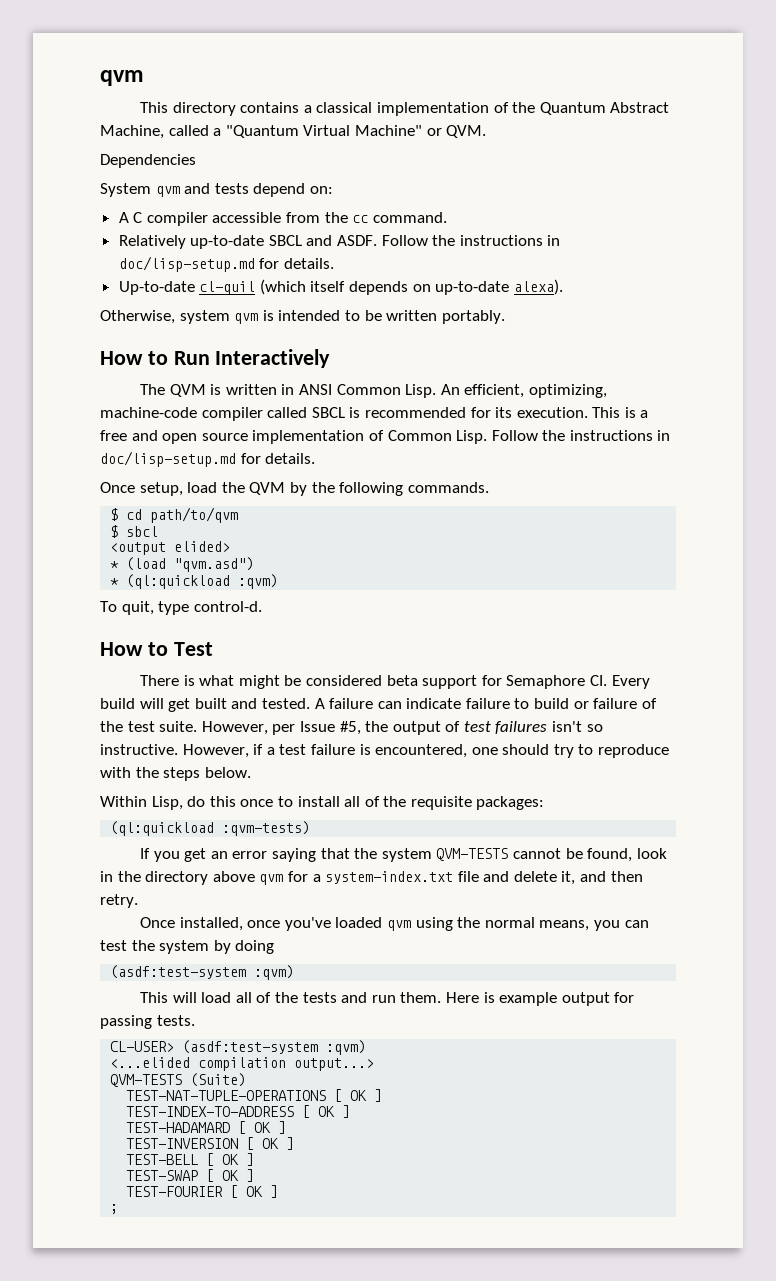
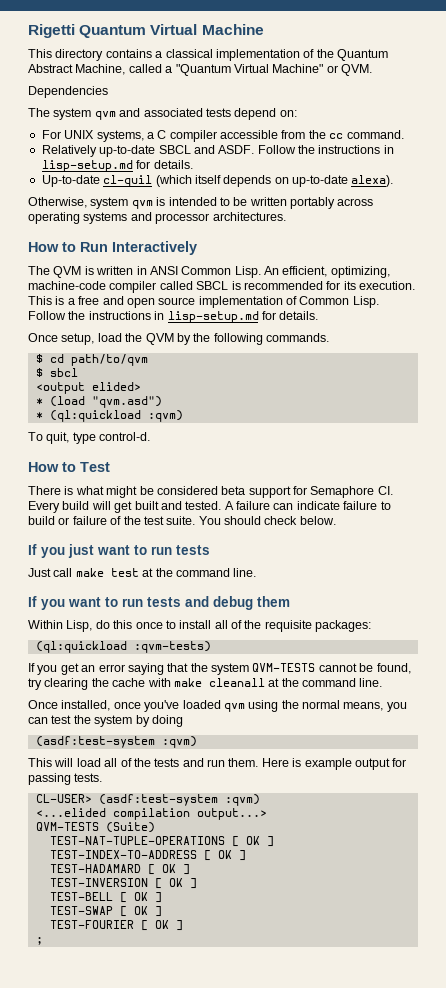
[100,70,144,86] qvm -> [28,24,264,38] Rigetti Quantum Virtual Machine
[100,183,151,197] System -> [28,108,92,120] The system
(211, 188) none -> [143,108,203,117] associated
[118,212,129,223] A -> [41,130,154,142] For UNIX systems, a
[118,256,255,272] doc/lisp-setup.md -> [41,160,133,172] lisp-setup.md
[441,310,505,324] portably. -> [290,197,374,209] [28,212,286,224] portably across operating systems and processor architectures.
[100,451,236,467] doc/lisp-setup.md -> [167,311,259,323] lisp-setup.md
[201,721,603,735] [100,744,670,758] [100,767,251,781] However, per Issue #5, the output of test failures isn't so instructive. However, if a test failure is encountered, one should try to reproduce with the steps below. -> [198,516,336,525] [28,544,210,558] [28,568,257,577] [28,596,290,610] You should check below. // If you just want to run tests // Just call make test at the command line. // If you want to run tests and debug them
[636,848,667,859] [100,871,643,885] [100,894,138,908] look in the directory above qvm for a system-index.txt file and delete it, and then retry. -> [28,678,383,690] try clearing the cache with make cleanall at the command line.

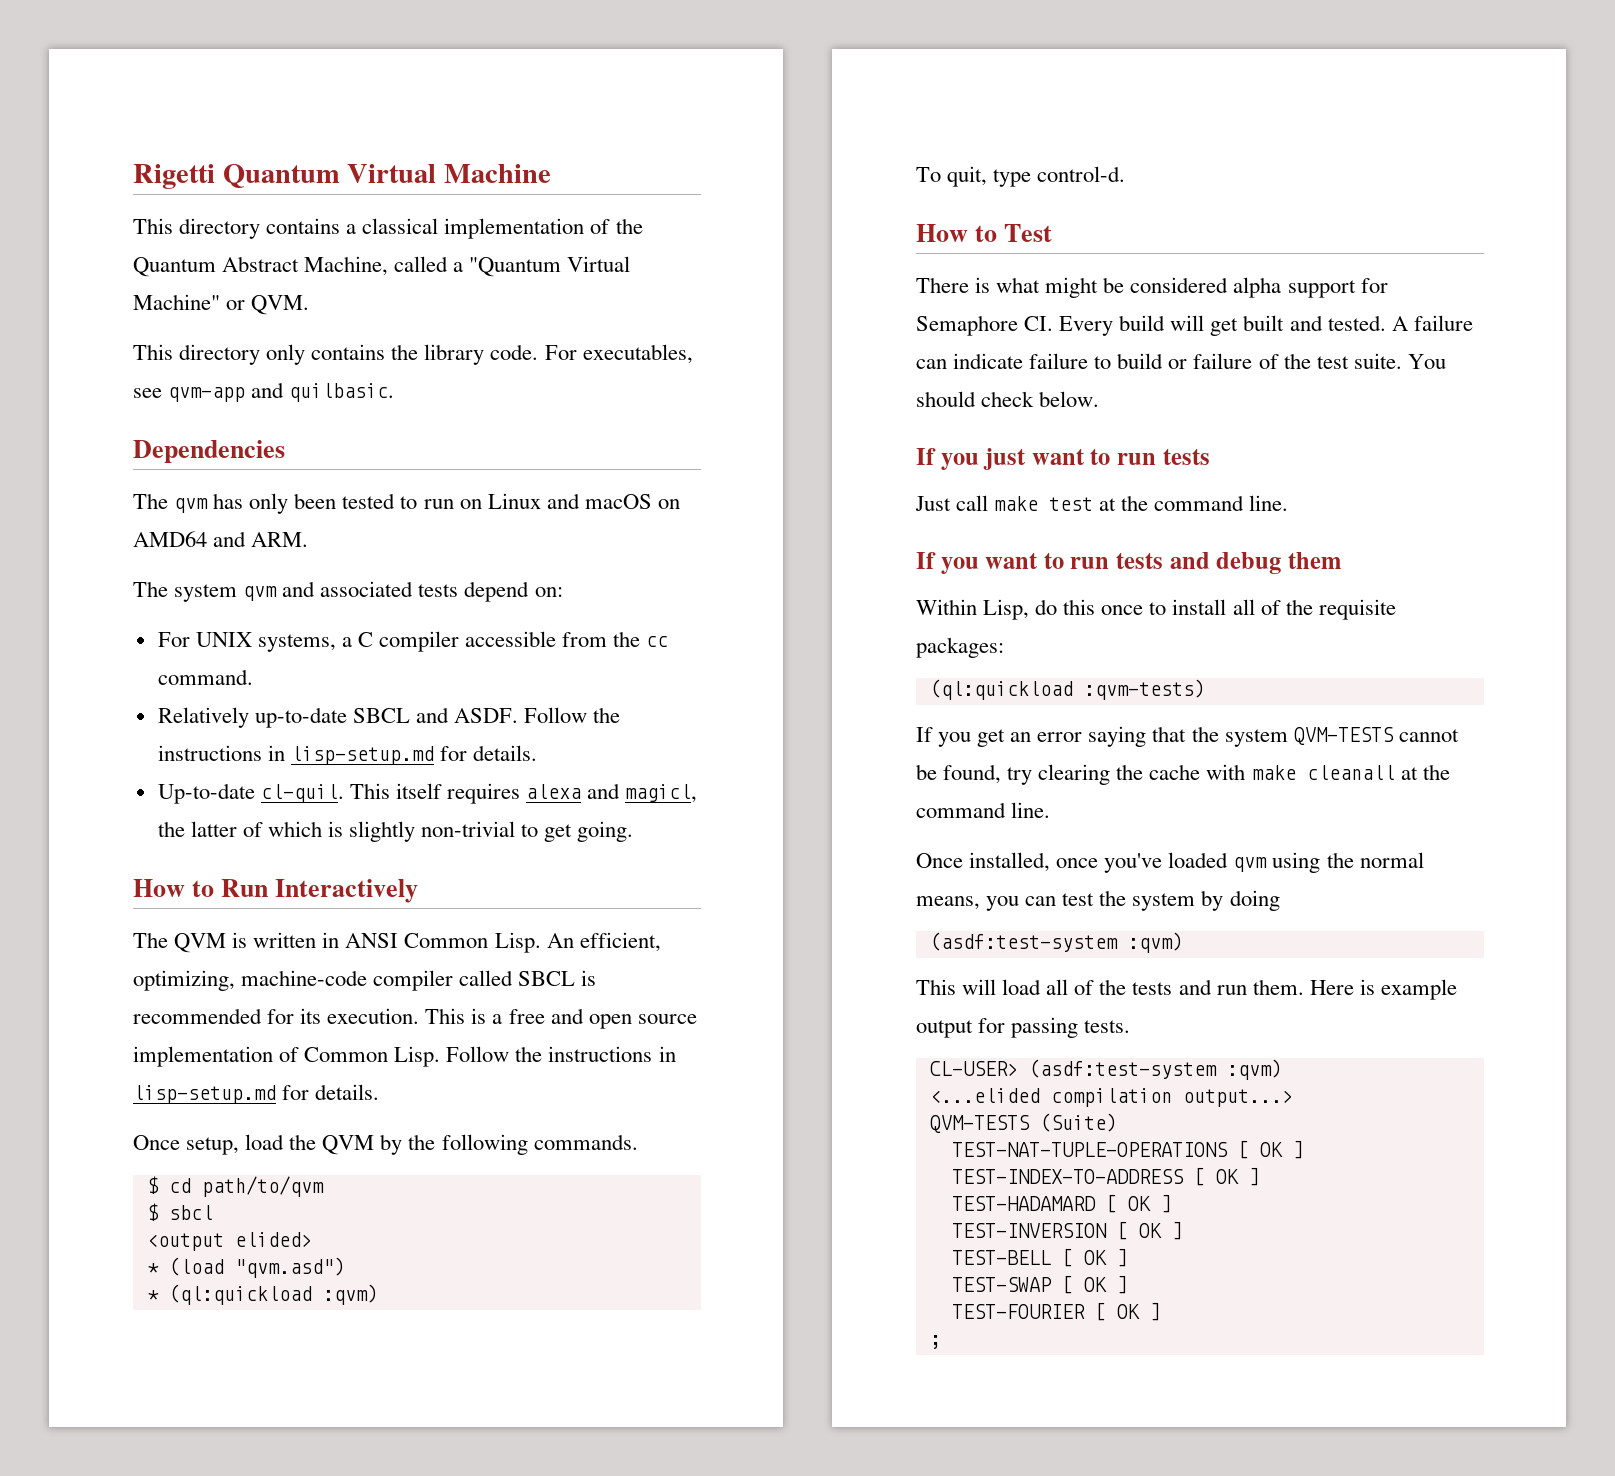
[28,86,108,98] Dependencies -> [133,344,693,365] [133,382,395,402] [133,440,285,463] [133,493,680,514] [133,531,309,547] This directory only contains the library code. For executables, see qvm-app and quilbasic. // Dependencies // The qvm has only been tested to run on Linux and macOS on AMD64 and ARM.
[103,175,394,187] [28,197,374,209] [28,212,286,224] cl-quil (which itself depends on up-to-date alexa). // Otherwise, system qvm is intended to be written portably across operating systems and processor architectures. -> [260,783,698,804] [157,821,634,842] cl-quil. This itself requires alexa and magicl, the latter of which is slightly non-trivial to get going.
[221,486,246,495] beta -> [1233,277,1282,298] alpha

